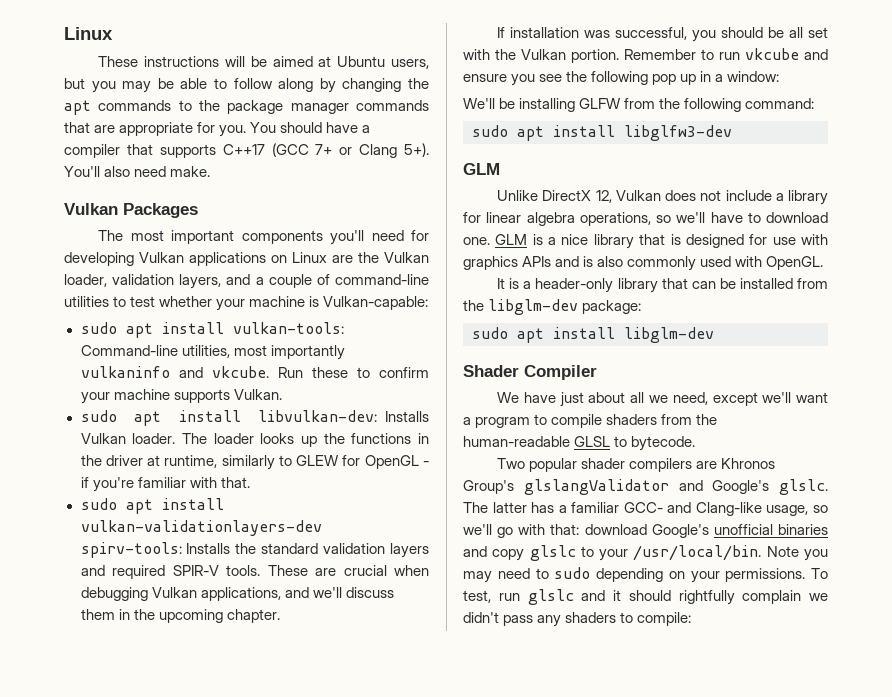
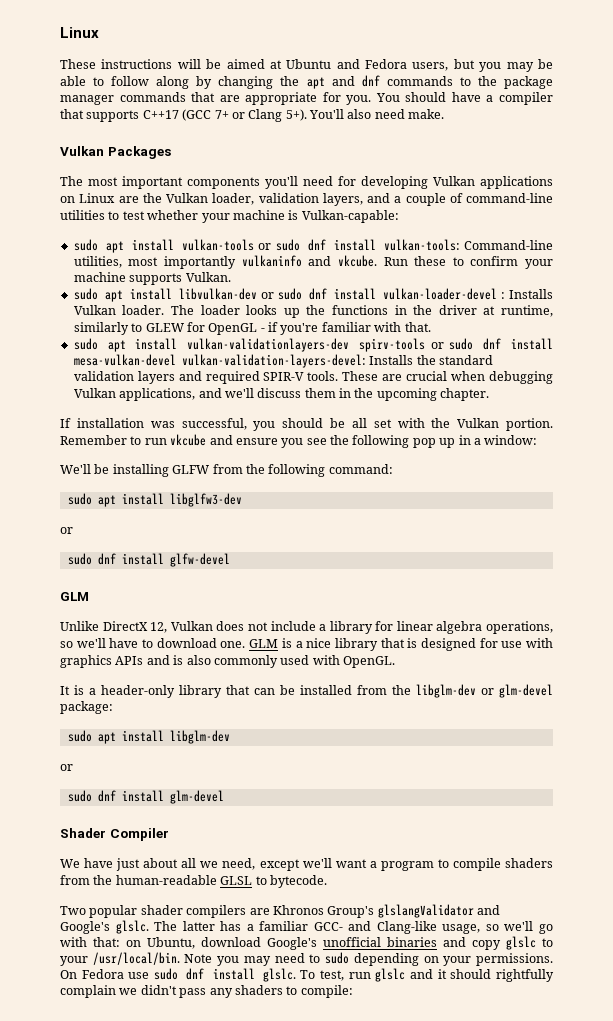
(386, 61) none -> [336,59,408,69] and Fedora
(91, 107) none -> [331,75,380,87] and dnf
(224, 328) none -> [181,239,376,251] vulkan-tools or sudo dnf install
[258,410,378,422] libvulkan-dev: -> [178,288,506,300] libvulkan-dev or sudo dnf install vulkan-loader-devel :
[80,542,182,558] spirv-tools: -> [359,338,553,352] [73,354,366,368] spirv-tools or sudo dnf install mesa-vulkan-devel vulkan-validation-layers-devel:
(732, 133) none -> [60,527,73,534] [67,553,230,567] // or // sudo dnf install glfw-devel
(579, 307) none -> [481,684,553,698] or glm-devel
(714, 335) none -> [60,764,73,771] [67,790,224,804] // or // sudo dnf install glm-devel
(580, 529) none -> [126,937,195,949] on Ubuntu,
(806, 575) none -> [60,968,296,982] On Fedora use sudo dnf install glslc.

